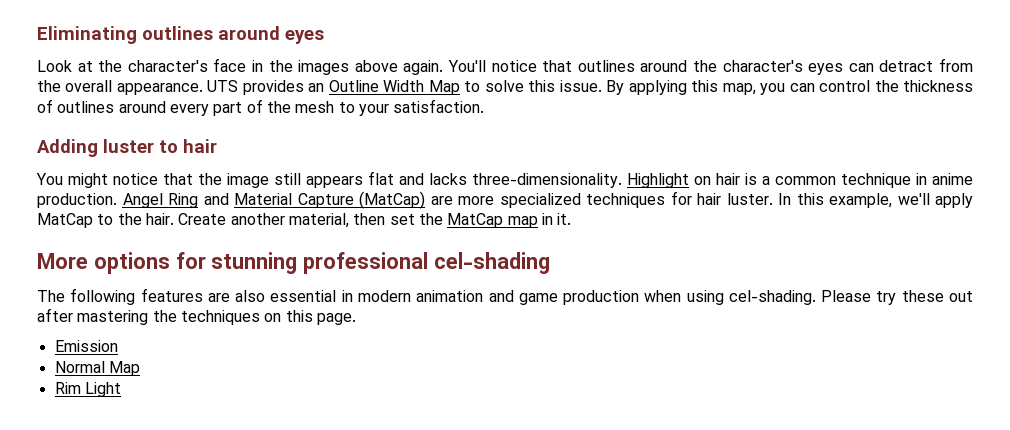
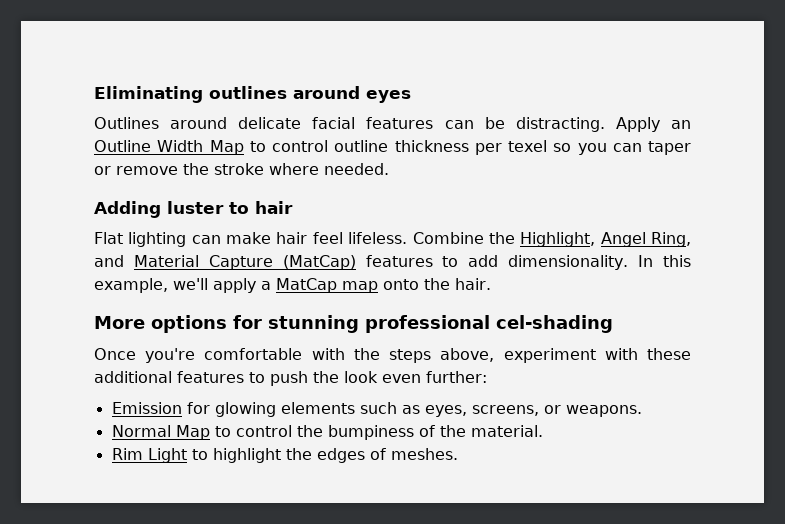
[37,58,974,75] [37,80,304,95] Look at the character's face in the images above again. You'll notice that outlines around the character's eyes can detract from the overall appearance. UTS provides -> [94,117,660,132] Outlines around delicate facial features can be distracting. Apply
[484,80,974,95] [37,99,485,116] [37,139,217,157] [36,171,973,188] [37,191,773,209] solve this issue. By applying this map, you can control the thickness of outlines around every part of the mesh to your satisfaction. // Adding luster to hair // You might notice that the image still appears flat and lacks three-dimensionality. Highlight on hair is a common technique in anime production. Angel Ring and Material Capture (MatCap) are more specialized techniques for hair luster. -> [272,140,691,155] [94,163,389,175] [94,201,293,218] [94,232,692,247] [94,255,629,270] control outline thickness per texel so you can taper or remove the stroke where needed. // Adding luster to hair // Flat lighting can make hair feel lifeless. Combine the Highlight, Angel Ring, and Material Capture (MatCap) features to add dimensionality.
[37,213,572,228] MatCap to the hair. Create another material, then set the MatCap map in it. -> [261,278,491,293] a MatCap map onto the hair.
[37,288,974,305] [37,308,356,325] [54,340,118,352] [54,361,140,376] [54,382,121,397] The following features are also essential in modern animation and game production when using cel-shading. Please try these out after mastering the techniques on this page. // Emission // Normal Map // Rim Light -> [94,348,691,363] [94,371,487,386] [111,402,642,417] [111,425,543,440] [111,448,458,463] Once you're comfortable with the steps above, experiment with these additional features to push the look even further: // Emission for glowing elements such as eyes, screens, or weapons. // Normal Map to control the bumpiness of the material. // Rim Light to highlight the edges of meshes.

